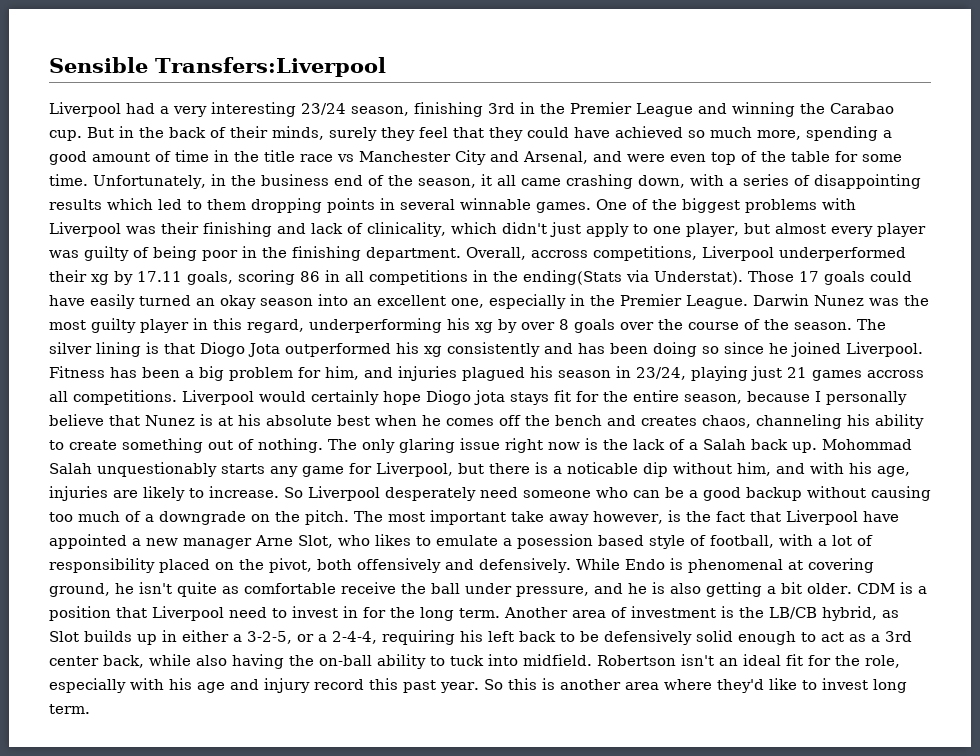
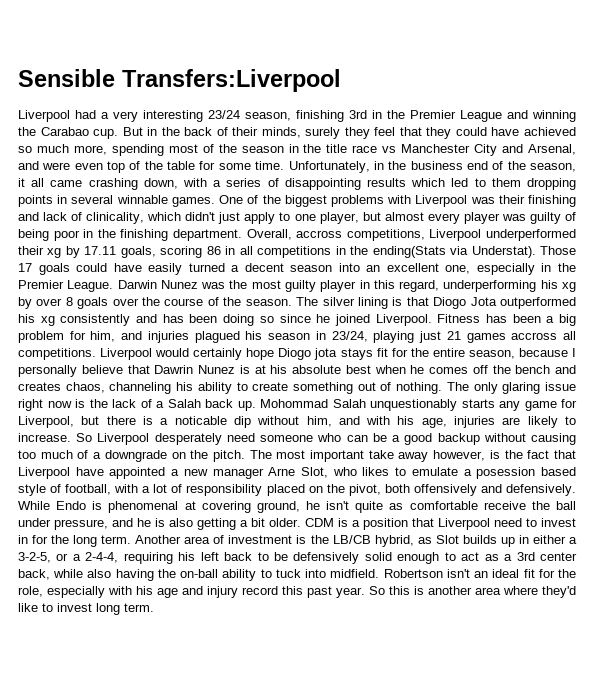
[883,130,892,138] [49,150,209,165] a good amount of time -> [168,144,284,153] most of the season
[196,295,256,309] an okay -> [231,263,284,272] a decent
(140, 420) none -> [154,365,194,374] Dawrin

